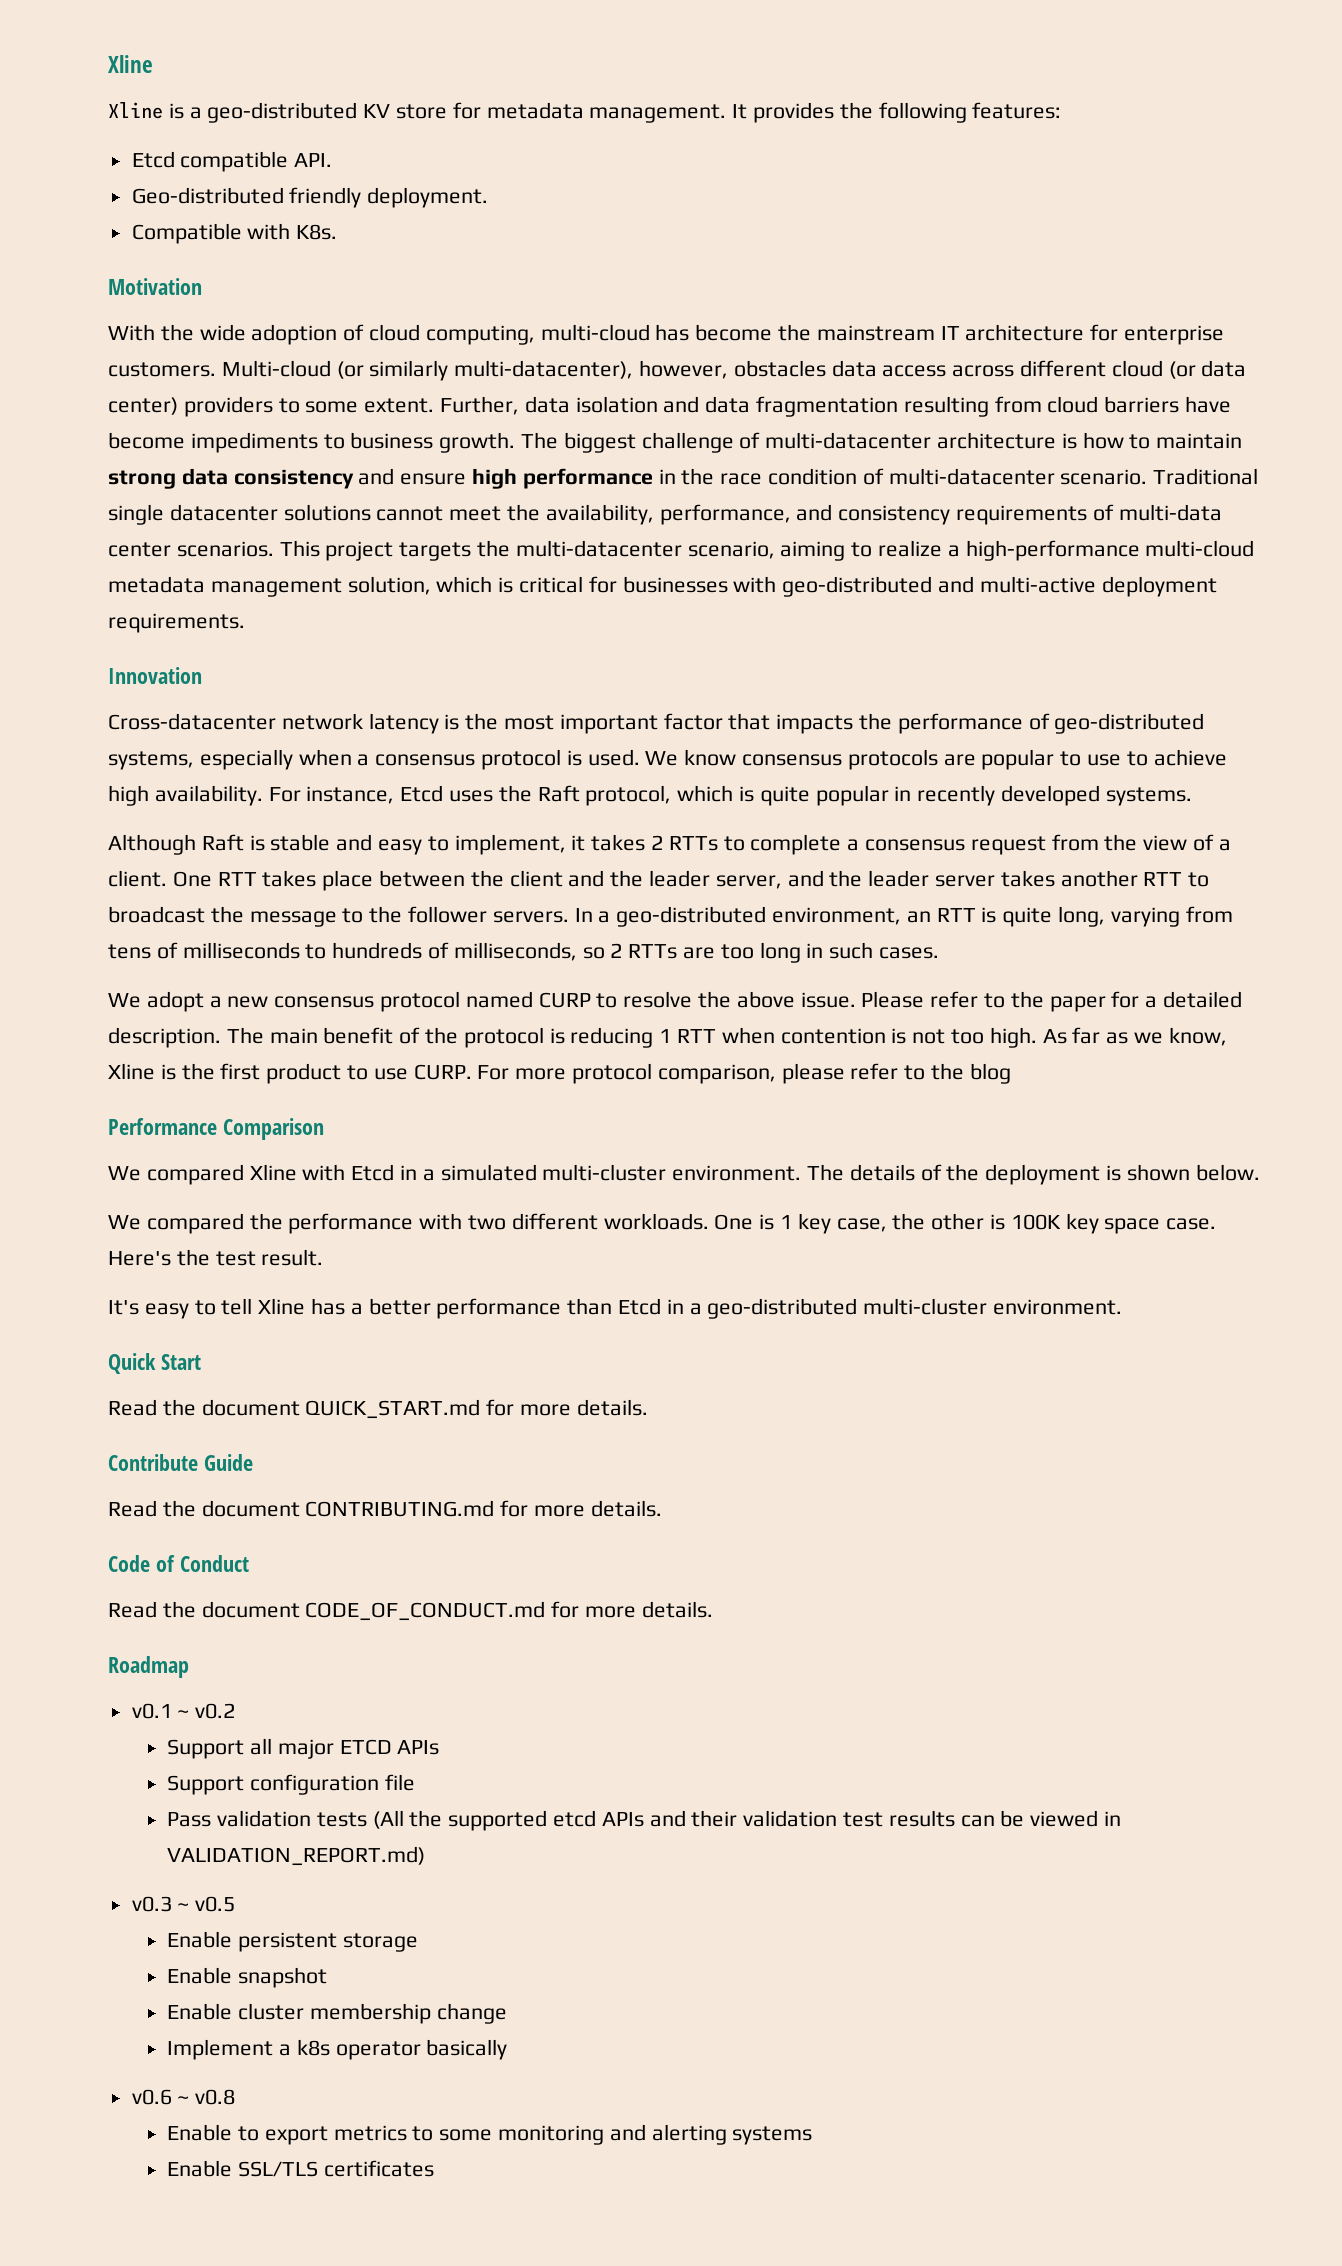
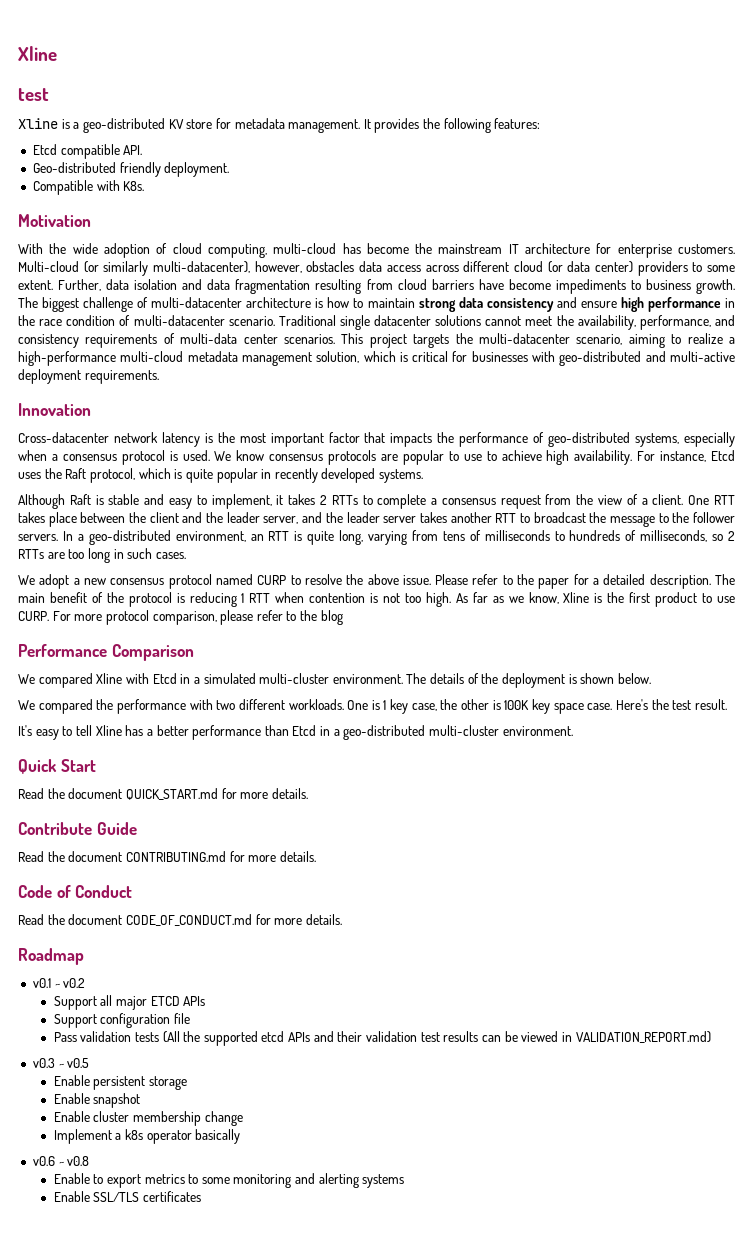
[108,55,153,73] Xline -> [18,46,57,61] [18,88,49,101] Xline // test

